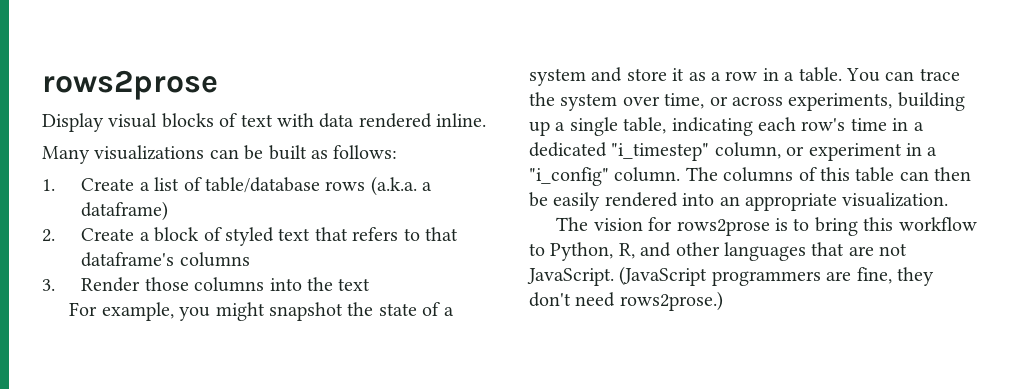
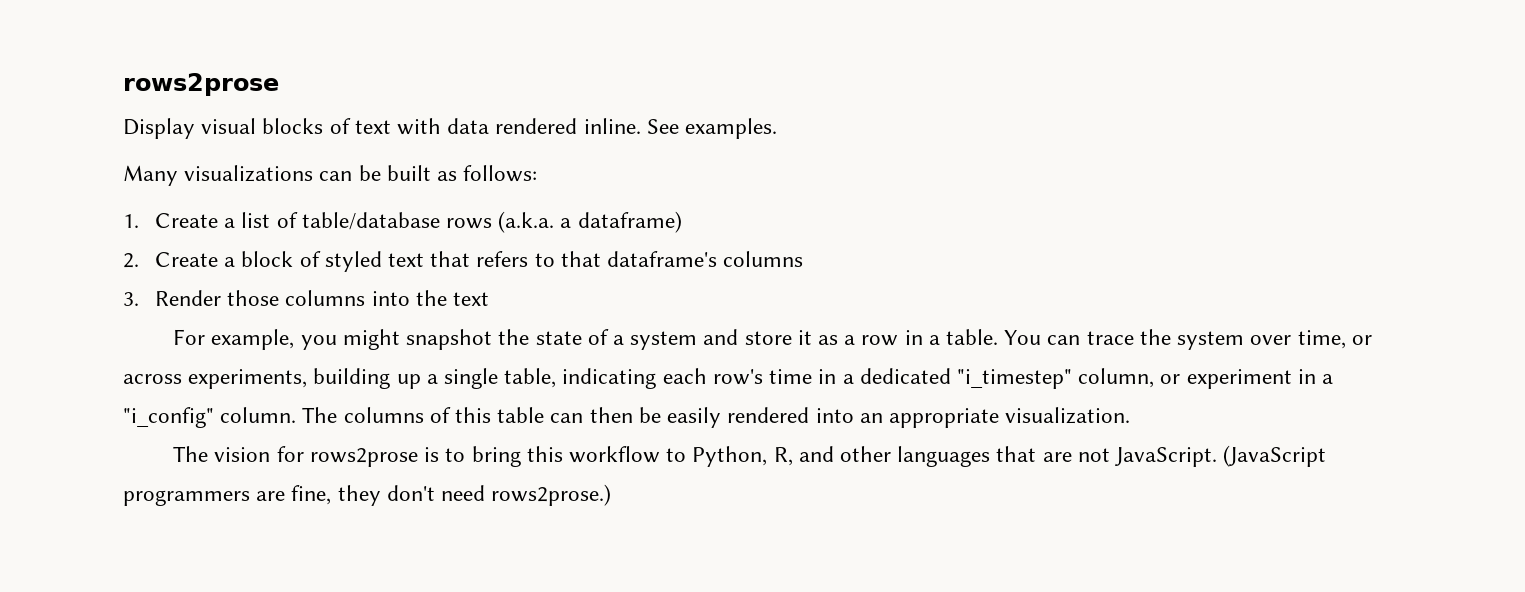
(487, 120) none -> [646,118,778,139] See examples.

